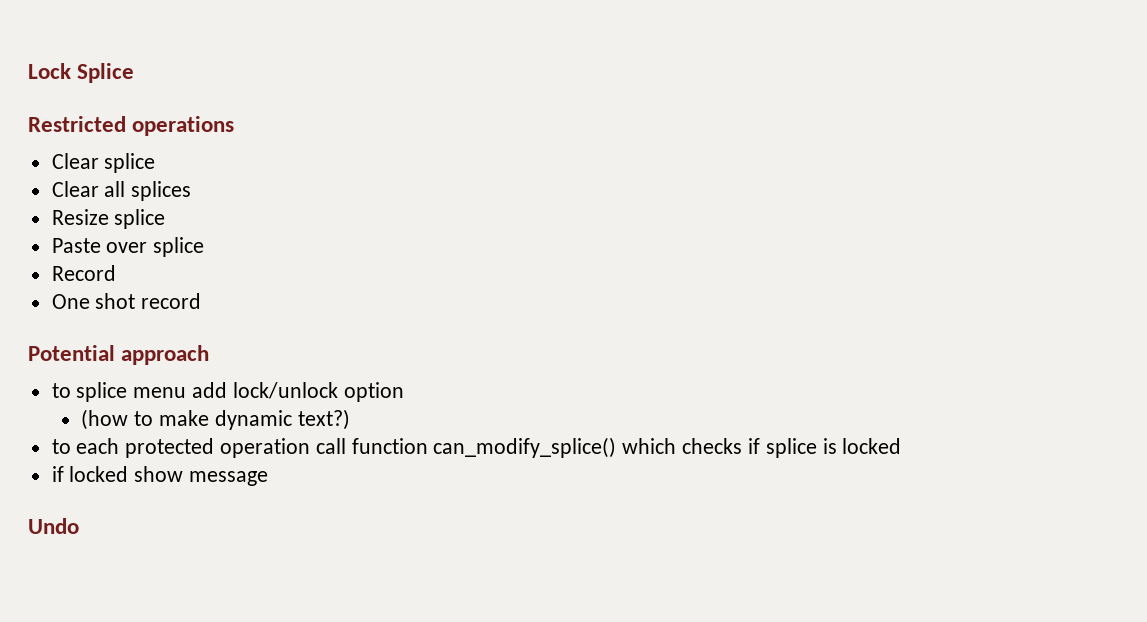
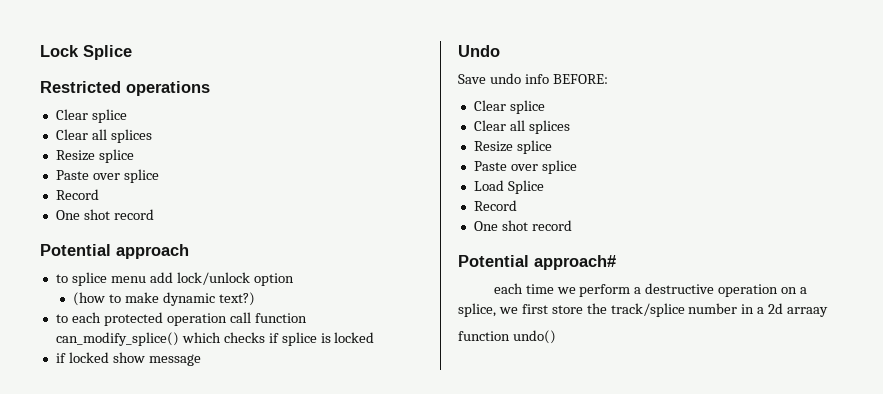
(79, 526) none -> [458,73,608,84] [473,100,545,114] [473,120,570,134] [473,140,552,154] [473,160,577,174] [473,180,544,194] [473,200,517,211] [473,220,572,231] [458,255,616,270] [493,283,808,297] [458,303,829,317] [458,330,556,344] // Save undo info BEFORE: // Clear splice // Clear all splices // Resize splice // Paste over splice // Load Splice // Record // One shot record // Potential approach# // each time we perform a destructive operation on a splice, we first store the track/splice number in a 2d arraay // function undo()

